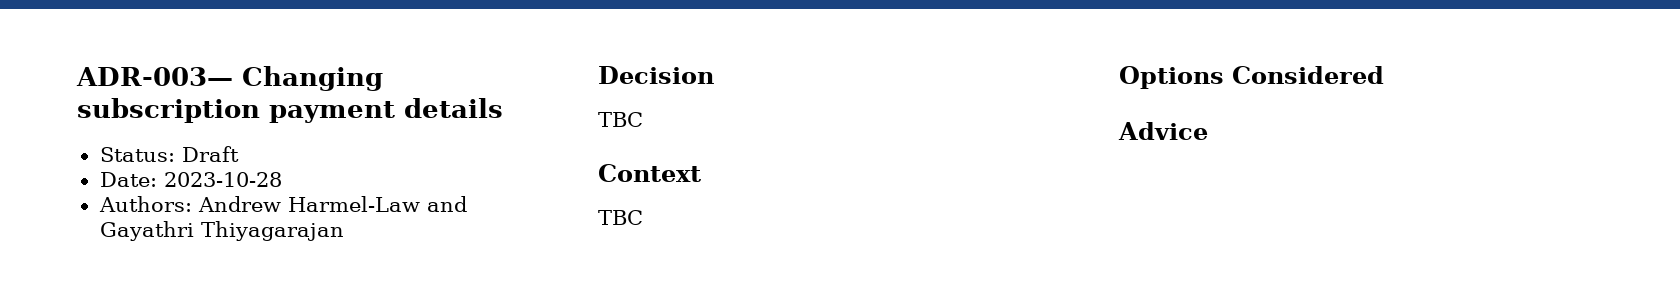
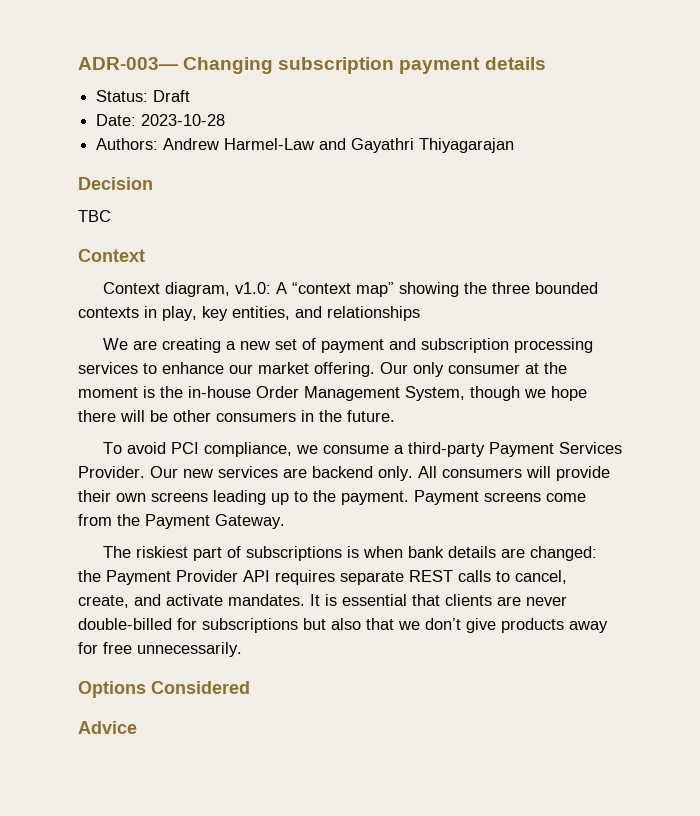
[598,210,643,225] TBC -> [102,282,598,297] [78,306,420,321] [102,338,593,353] [78,362,567,377] [78,386,587,401] [78,410,395,422] [102,442,622,457] [78,466,610,481] [78,490,586,505] [78,514,285,529] [102,546,597,561] [78,570,567,585] [78,594,567,608] [78,618,608,633] [78,642,242,657] Context diagram, v1.0: A “context map” showing the three bounded contexts in play, key entities, and relationships // We are creating a new set of payment and subscription processing services to enhance our market offering. Our only consumer at the moment is the in-house Order Management System, though we hope there will be other consumers in the future. // To avoid PCI compliance, we consume a third-party Payment Services Provider. Our new services are backend only. All consumers will provide their own screens leading up to the payment. Payment screens come from the Payment Gateway. // The riskiest part of subscriptions is when bank details are changed: the Payment Provider API requires separate REST calls to cancel, create, and activate mandates. It is essential that clients are never double-billed for subscriptions but also that we don’t give products away for free unnecessarily.

